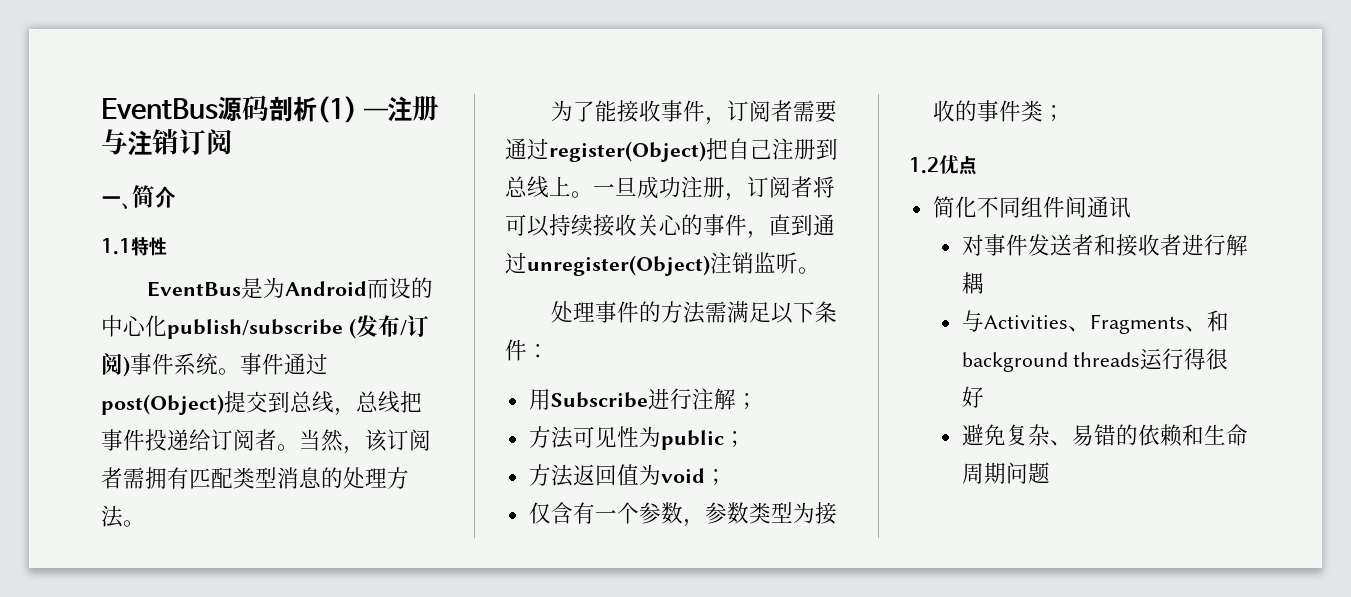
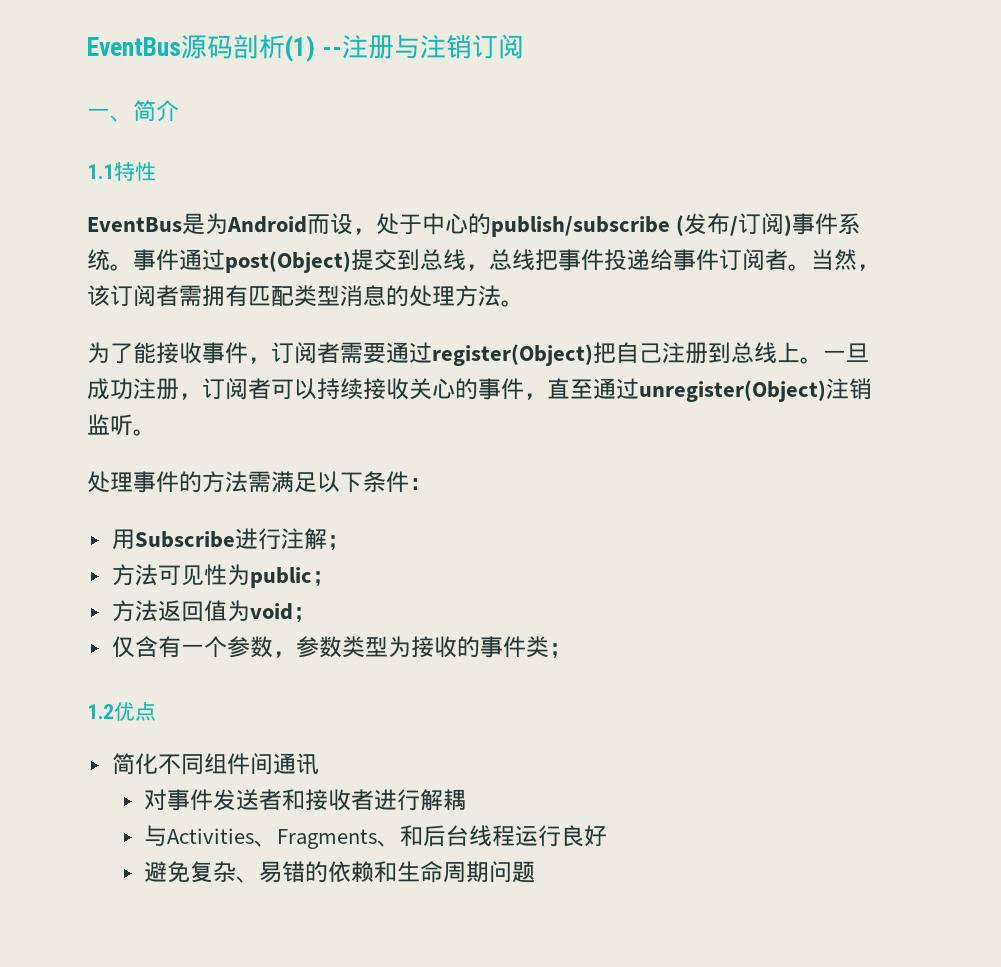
[364,108,390,118] — -> [321,47,342,56] --
[410,277,433,298] [101,315,167,337] 的中心化 -> [353,213,491,235] ，处于中心的
(211, 440) none -> [673,249,719,271] 事件
[813,176,835,198] 将 -> (271, 389) none
[791,214,813,236] 到 -> [570,379,593,399] 至
[961,348,1229,372] background threads运行得很 -> [422,825,584,847] 后台线程运行良

